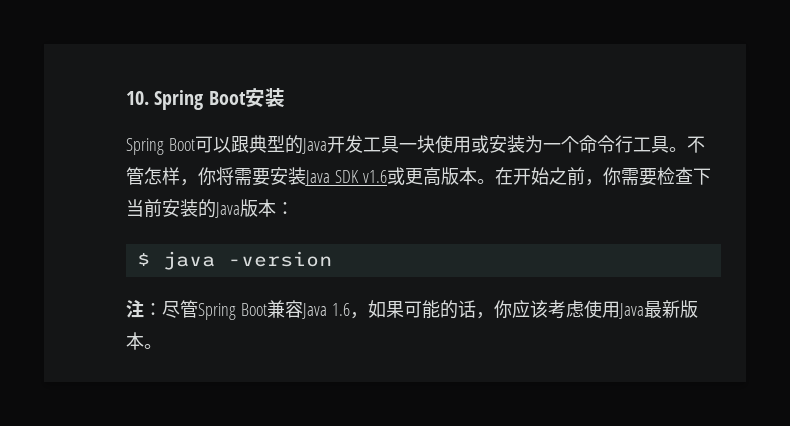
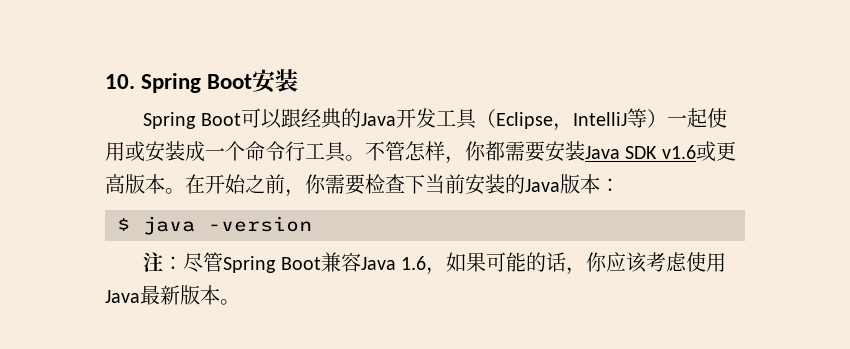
[248,135,285,153] 典型 -> [300,108,342,129] 经典
[398,135,435,153] 一块 -> [475,108,707,131] （Eclipse，IntelliJ等）一起
[524,135,543,153] 为 -> [185,141,205,162] 成
[216,167,234,185] 将 -> [485,141,505,161] 都

